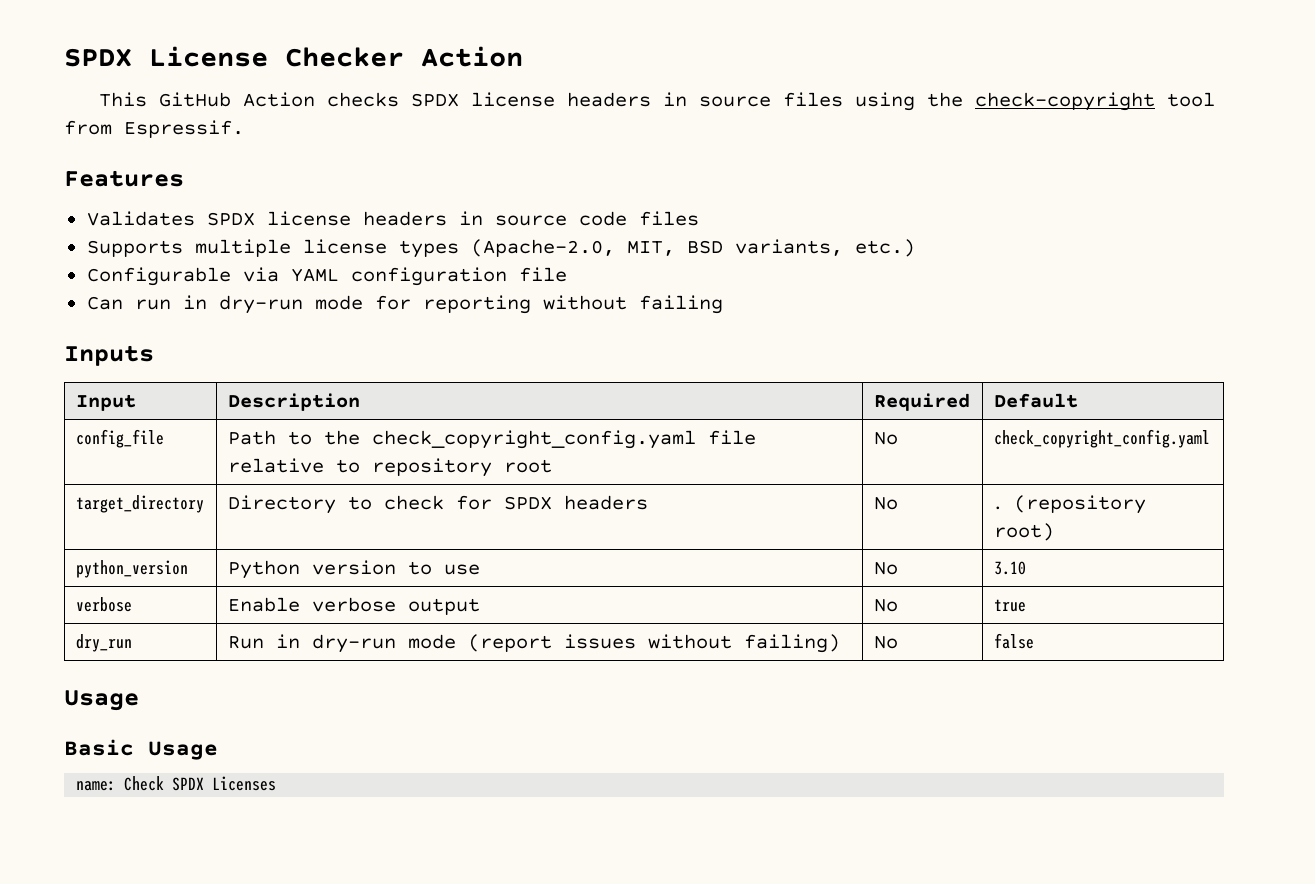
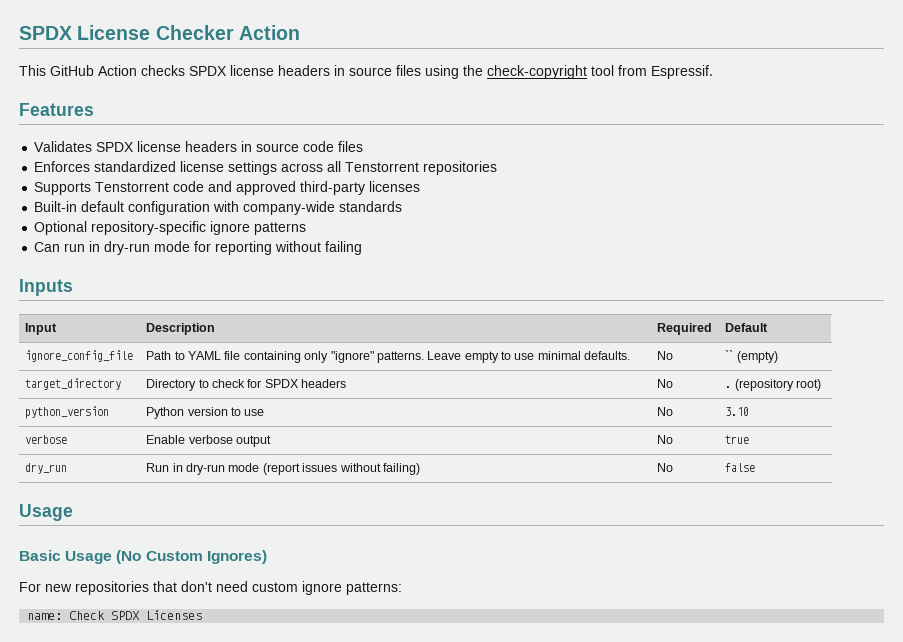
[86,239,915,258] [86,267,567,286] Supports multiple license types (Apache-2.0, MIT, BSD variants, etc.) // Configurable via YAML configuration file -> [34,161,498,175] [34,181,421,195] [34,201,403,215] [34,221,307,235] Enforces standardized license settings across all Tenstorrent repositories // Supports Tenstorrent code and approved third-party licenses // Built-in default configuration with company-wide standards // Optional repository-specific ignore patterns
[75,429,164,448] config_file -> [25,350,134,362] ignore_config_file
[323,430,756,449] [227,458,552,477] [873,432,898,445] [993,429,1210,448] the check_copyright_config.yaml file relative to repository root | No | check_copyright_config.yaml -> [188,351,631,363] [657,351,674,360] [725,350,778,363] YAML file containing only "ignore" patterns. Leave empty to use minimal defaults. | No | `` (empty)
(218, 750) none -> [116,550,267,564] [19,581,402,595] (No Custom Ignores) // For new repositories that don't need custom ignore patterns:

